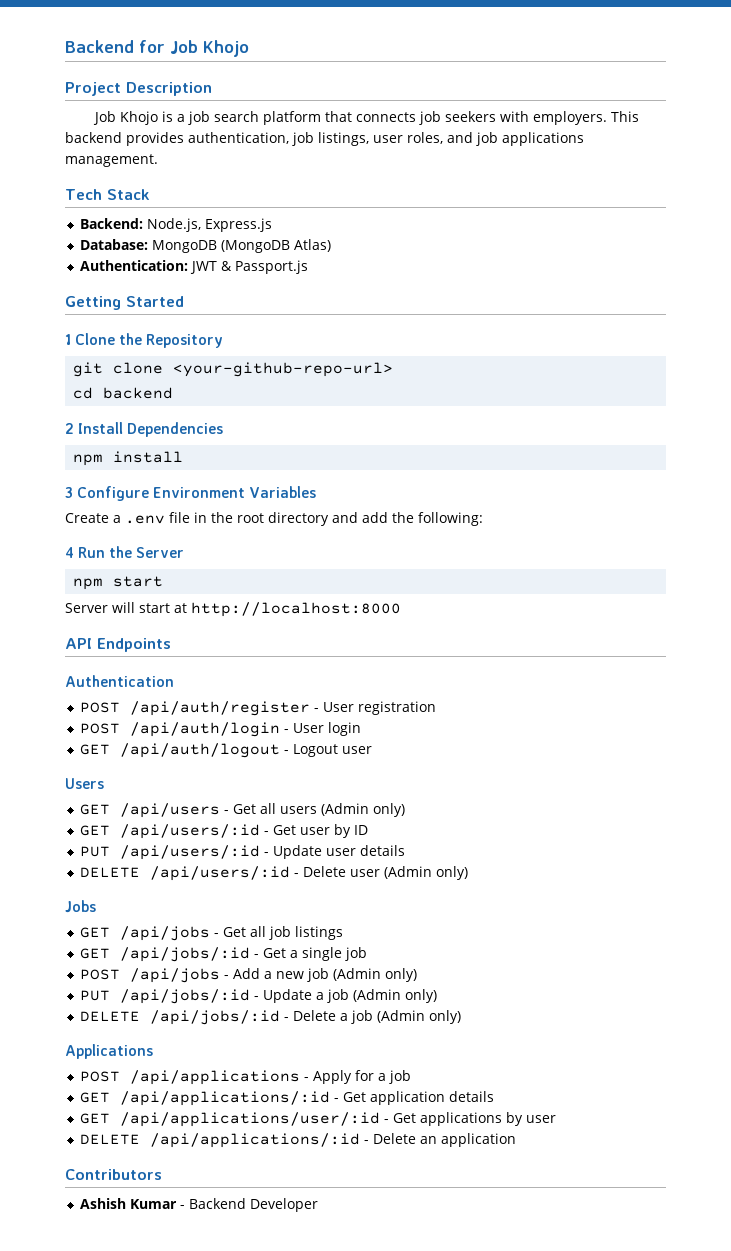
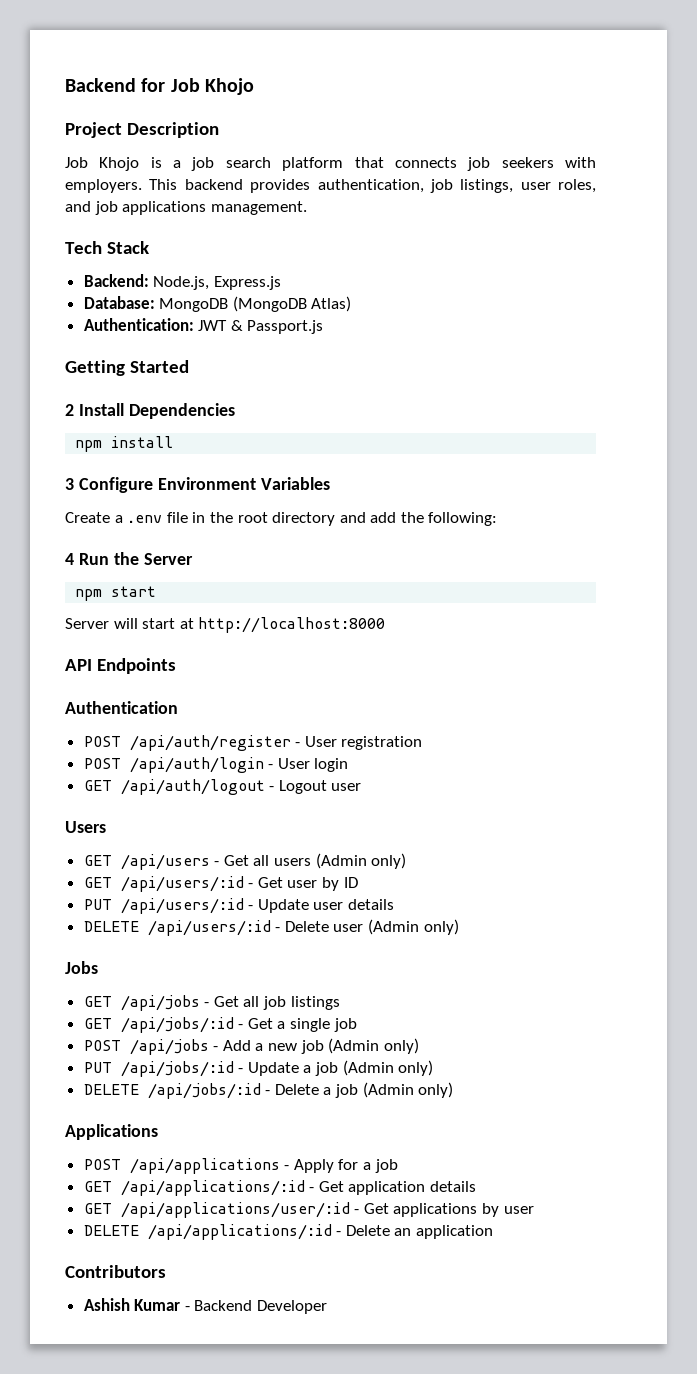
[65,333,224,348] [73,362,394,377] [73,387,174,399] // 1 Clone the Repository // git clone <your-github-repo-url> // cd backend -> (189, 366) none

